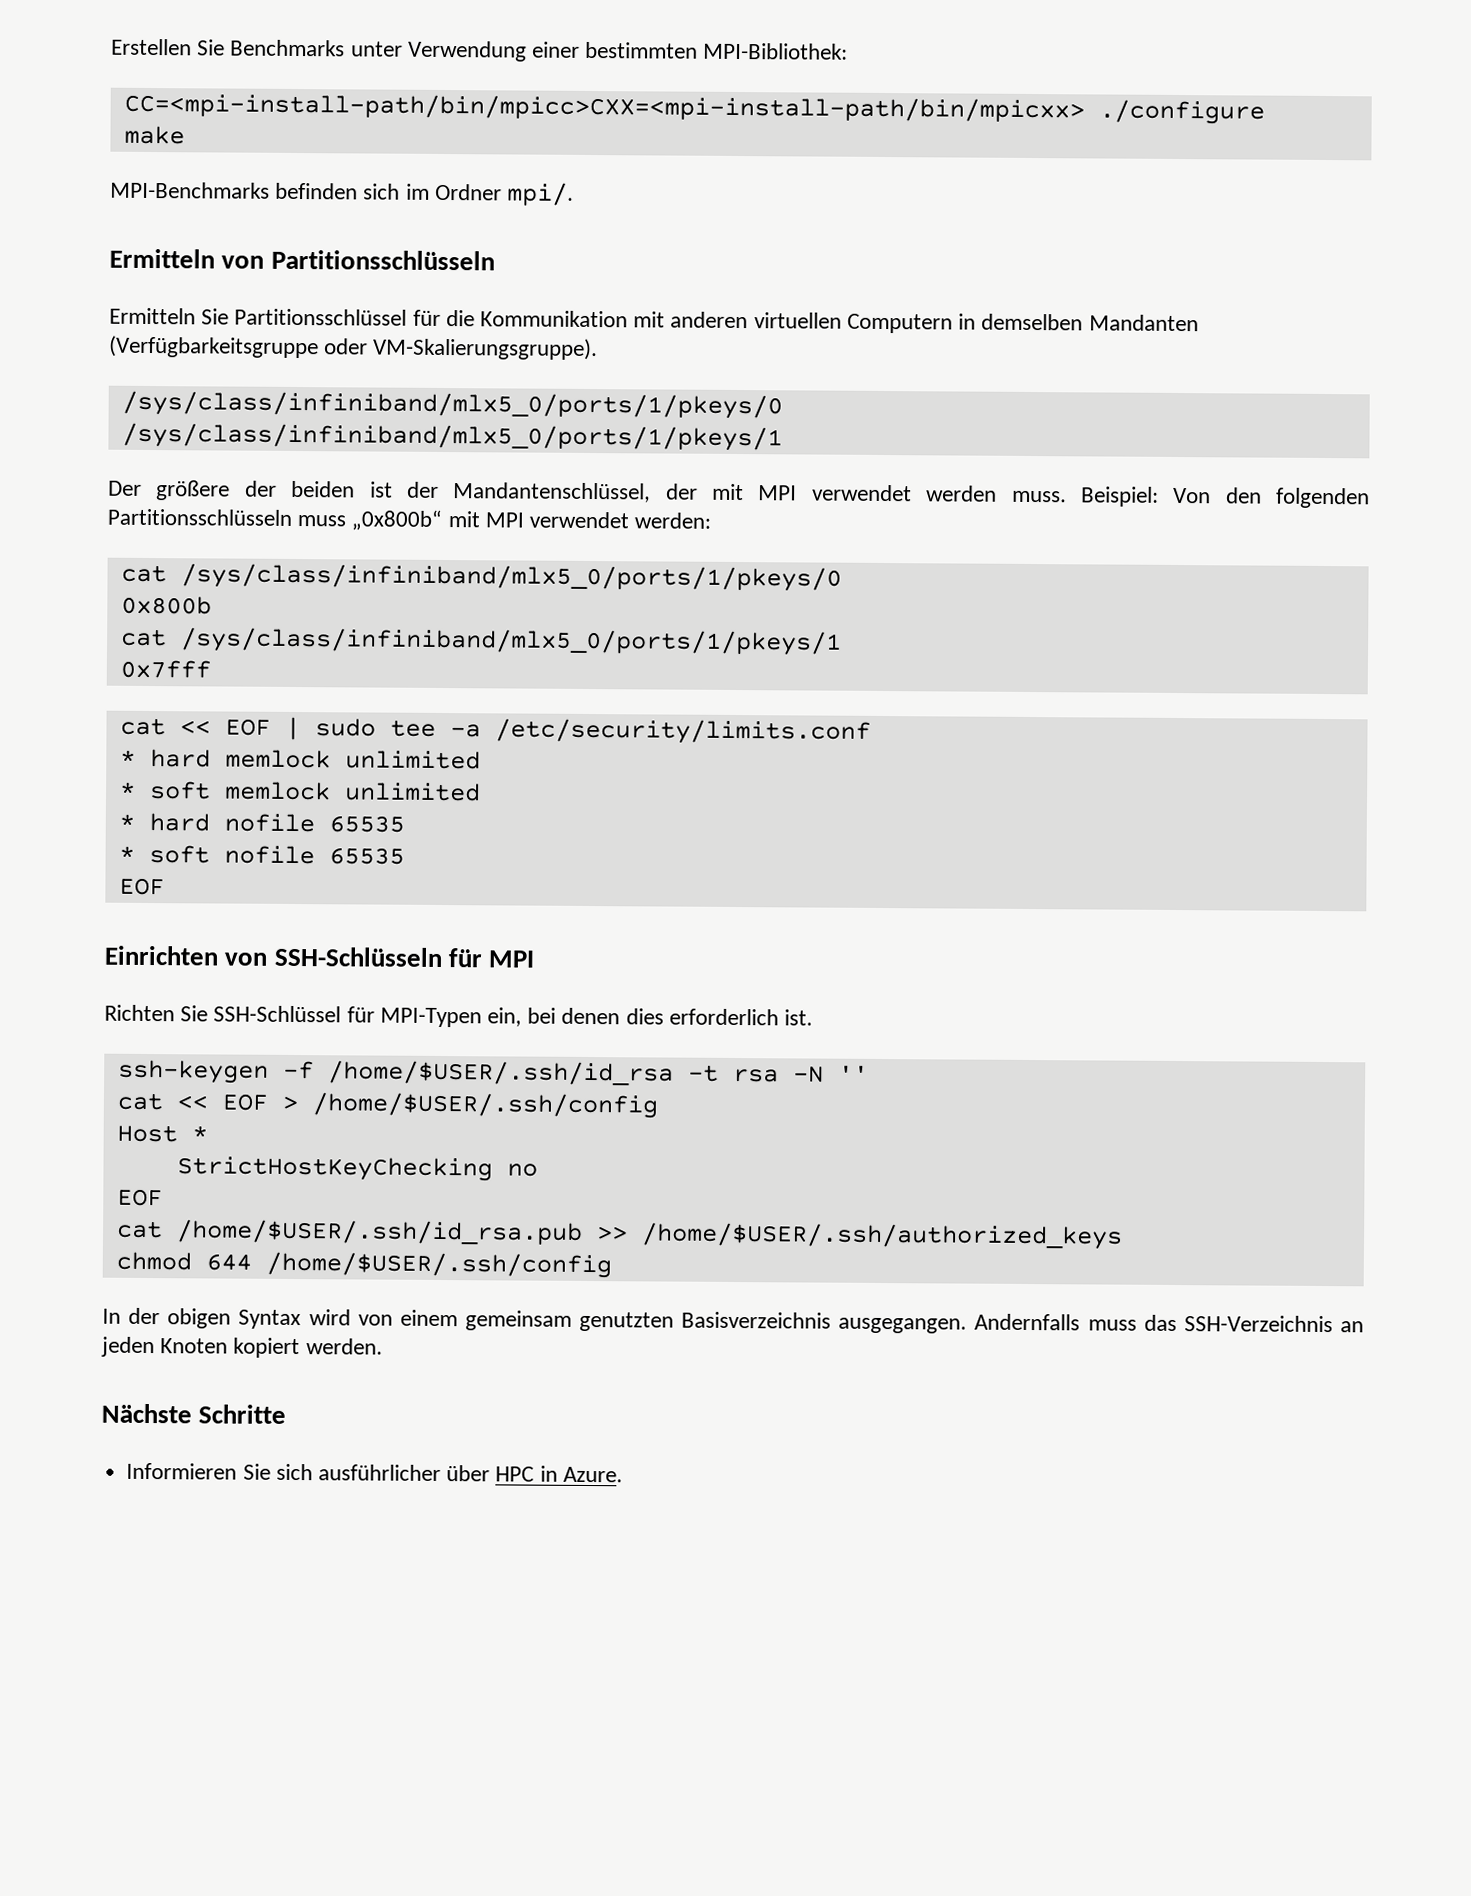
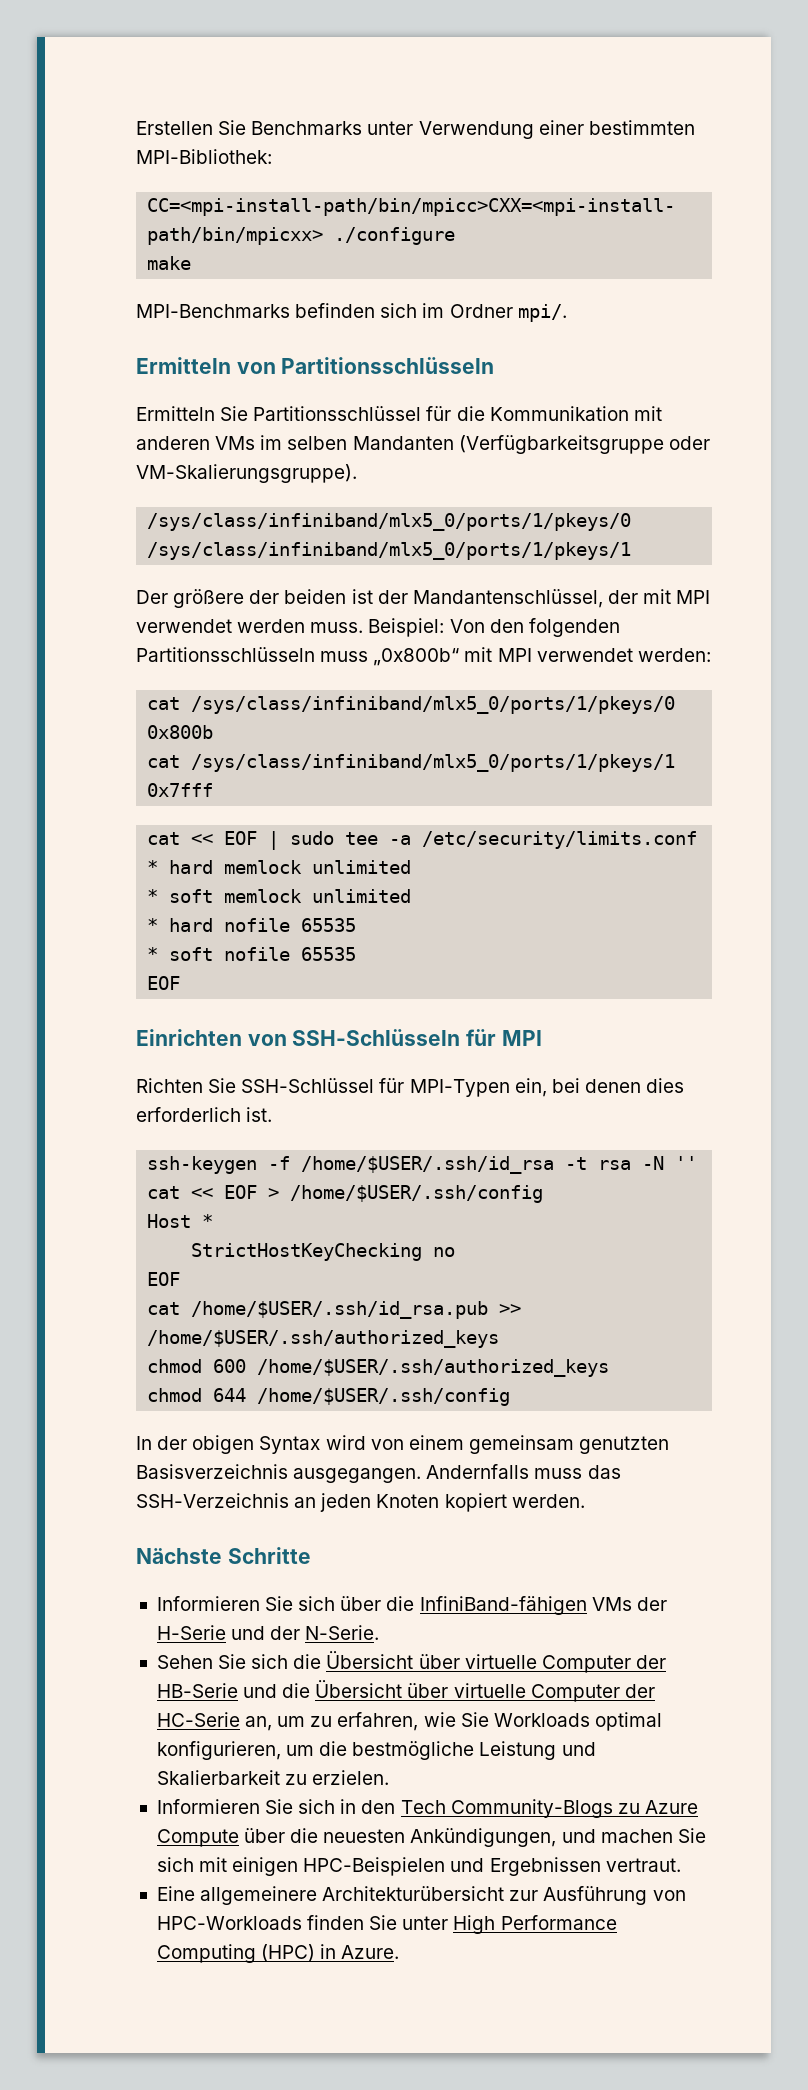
[753,312,1084,334] virtuellen Computern in demselben -> [215,435,348,450] VMs im selben
(1123, 1236) none -> [147,1359,610,1377] // chmod 600 /home/$USER/.ssh/authorized_keys
[317,1464,535,1482] ausführlicher über HPC -> [340,1596,667,1615] [156,1625,380,1640] [156,1651,666,1673] [156,1680,655,1702] [156,1712,662,1731] [156,1741,596,1760] [156,1770,390,1785] [156,1799,698,1818] [156,1828,706,1847] [156,1857,681,1876] [156,1886,686,1905] [156,1915,617,1934] [156,1944,316,1963] über die InfiniBand-fähigen VMs der H-Serie und der N-Serie. // Sehen Sie sich die Übersicht über virtuelle Computer der HB-Serie und die Übersicht über virtuelle Computer der HC-Serie an, um zu erfahren, wie Sie Workloads optimal konfigurieren, um die bestmögliche Leistung und Skalierbarkeit zu erzielen. // Informieren Sie sich in den Tech Community-Blogs zu Azure Compute über die neuesten Ankündigungen, und machen Sie sich mit einigen HPC-Beispielen und Ergebnissen vertraut. // Eine allgemeinere Architekturübersicht zur Ausführung von HPC-Workloads finden Sie unter High Performance Computing (HPC)

